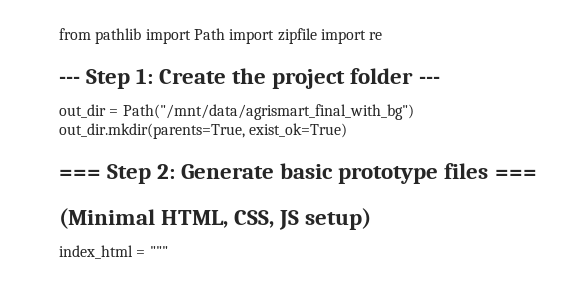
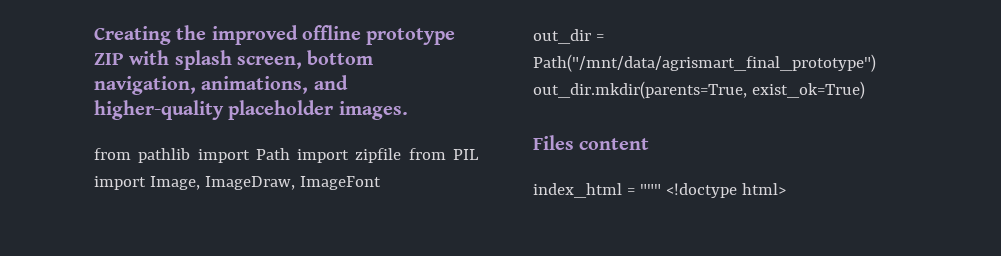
(59, 34) none -> [94,25,456,45] [94,50,374,70] [94,75,348,95] [94,100,408,120] Creating the improved offline prototype ZIP with splash screen, bottom navigation, animations, and higher-quality placeholder images. //
[320,29,383,44] [59,68,440,89] import re // --- Step 1: Create the project folder --- -> [408,148,479,160] [94,176,381,190] from PIL import Image, ImageDraw, ImageFont
[122,104,414,120] Path("/mnt/data/agrismart_final_with_bg") -> [533,54,876,72] Path("/mnt/data/agrismart_final_prototype")
[59,163,537,184] [59,208,372,230] === Step 2: Generate basic prototype files === // (Minimal HTML, CSS, JS setup) -> [533,135,650,150] Files content
(168, 251) none -> [665,183,786,198] <!doctype html>

